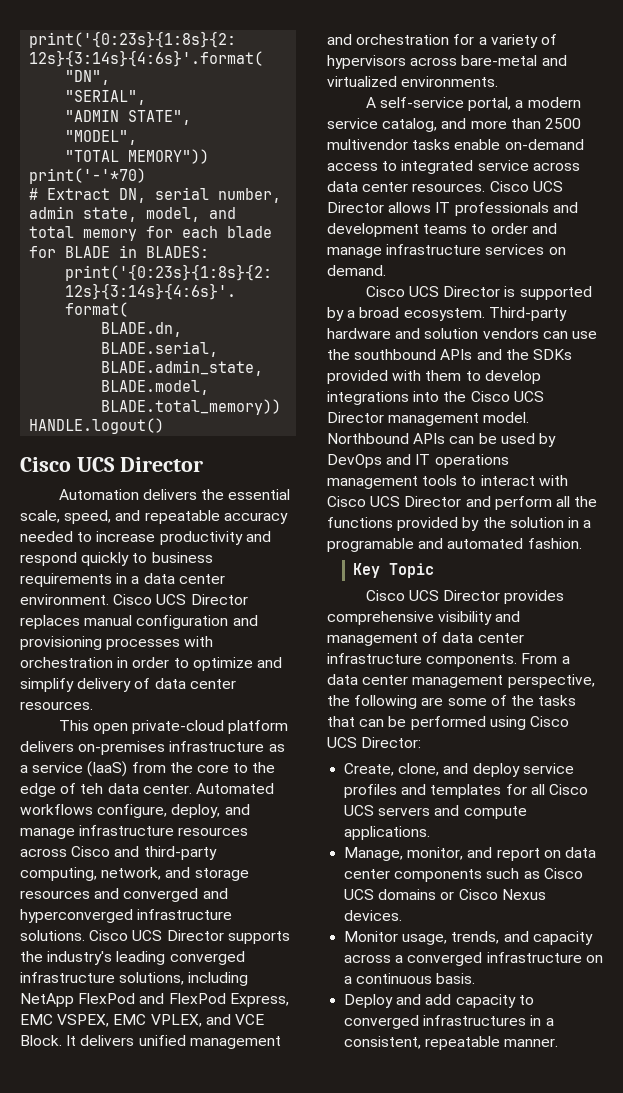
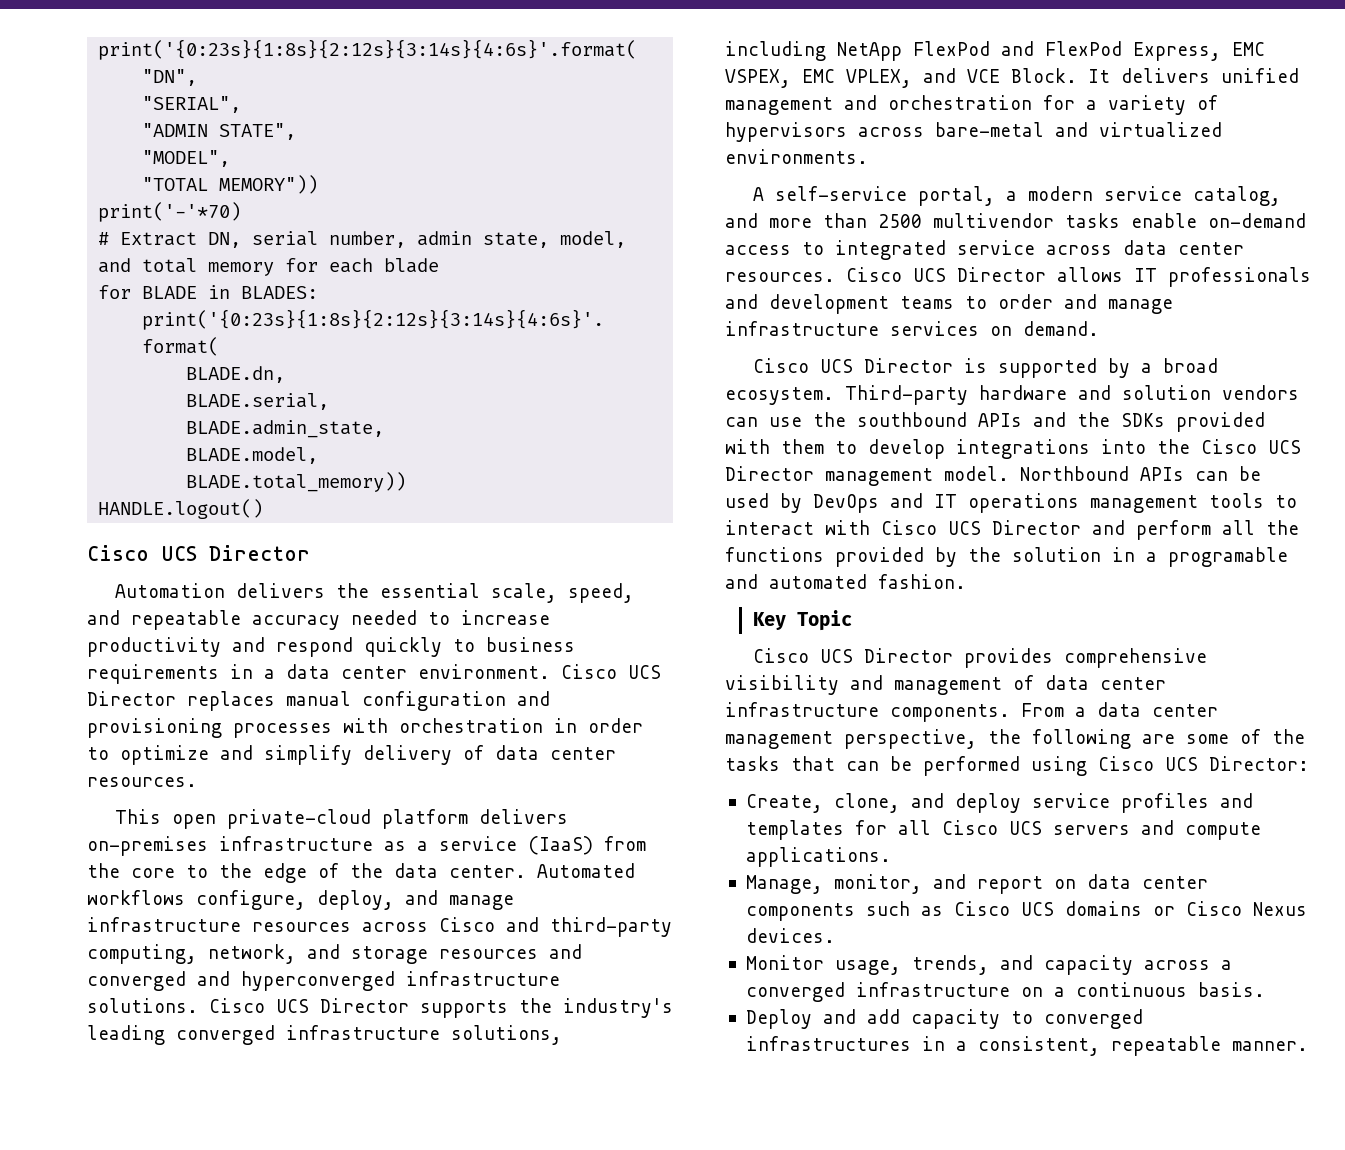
[80,783,104,794] teh -> [350,863,383,878] the

